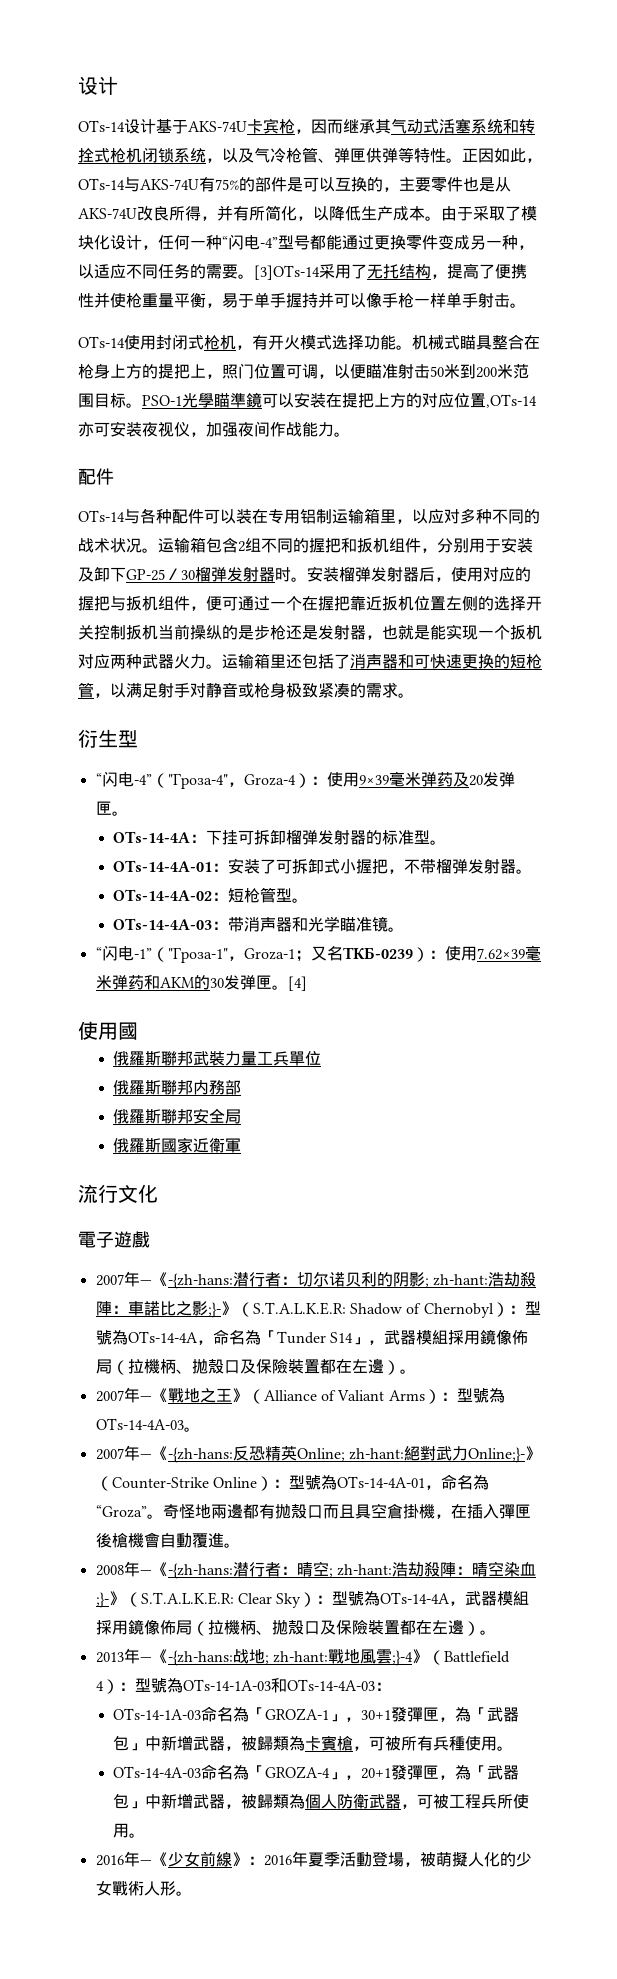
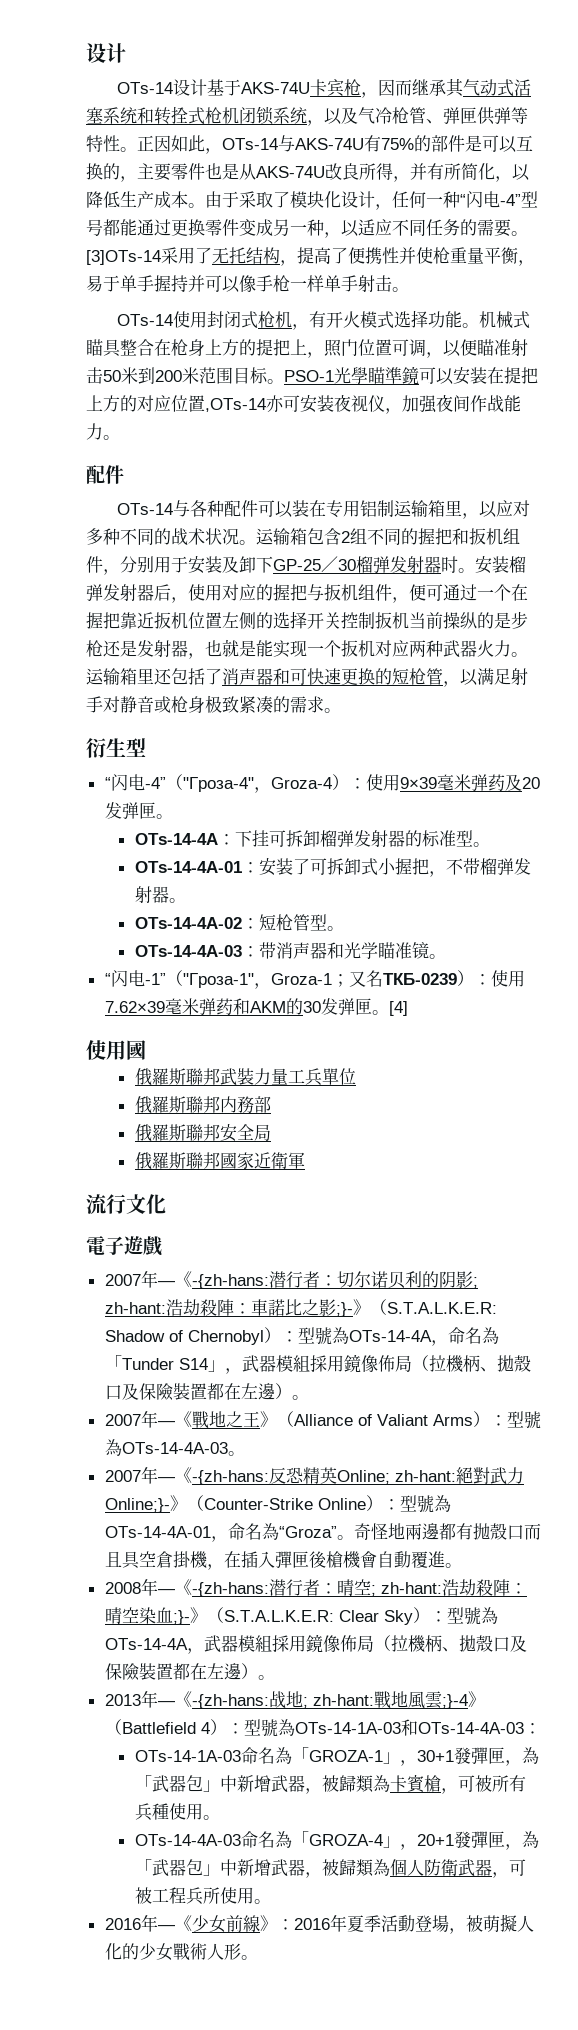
(162, 1145) none -> [185,1152,220,1169] 聯邦

